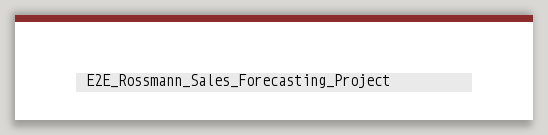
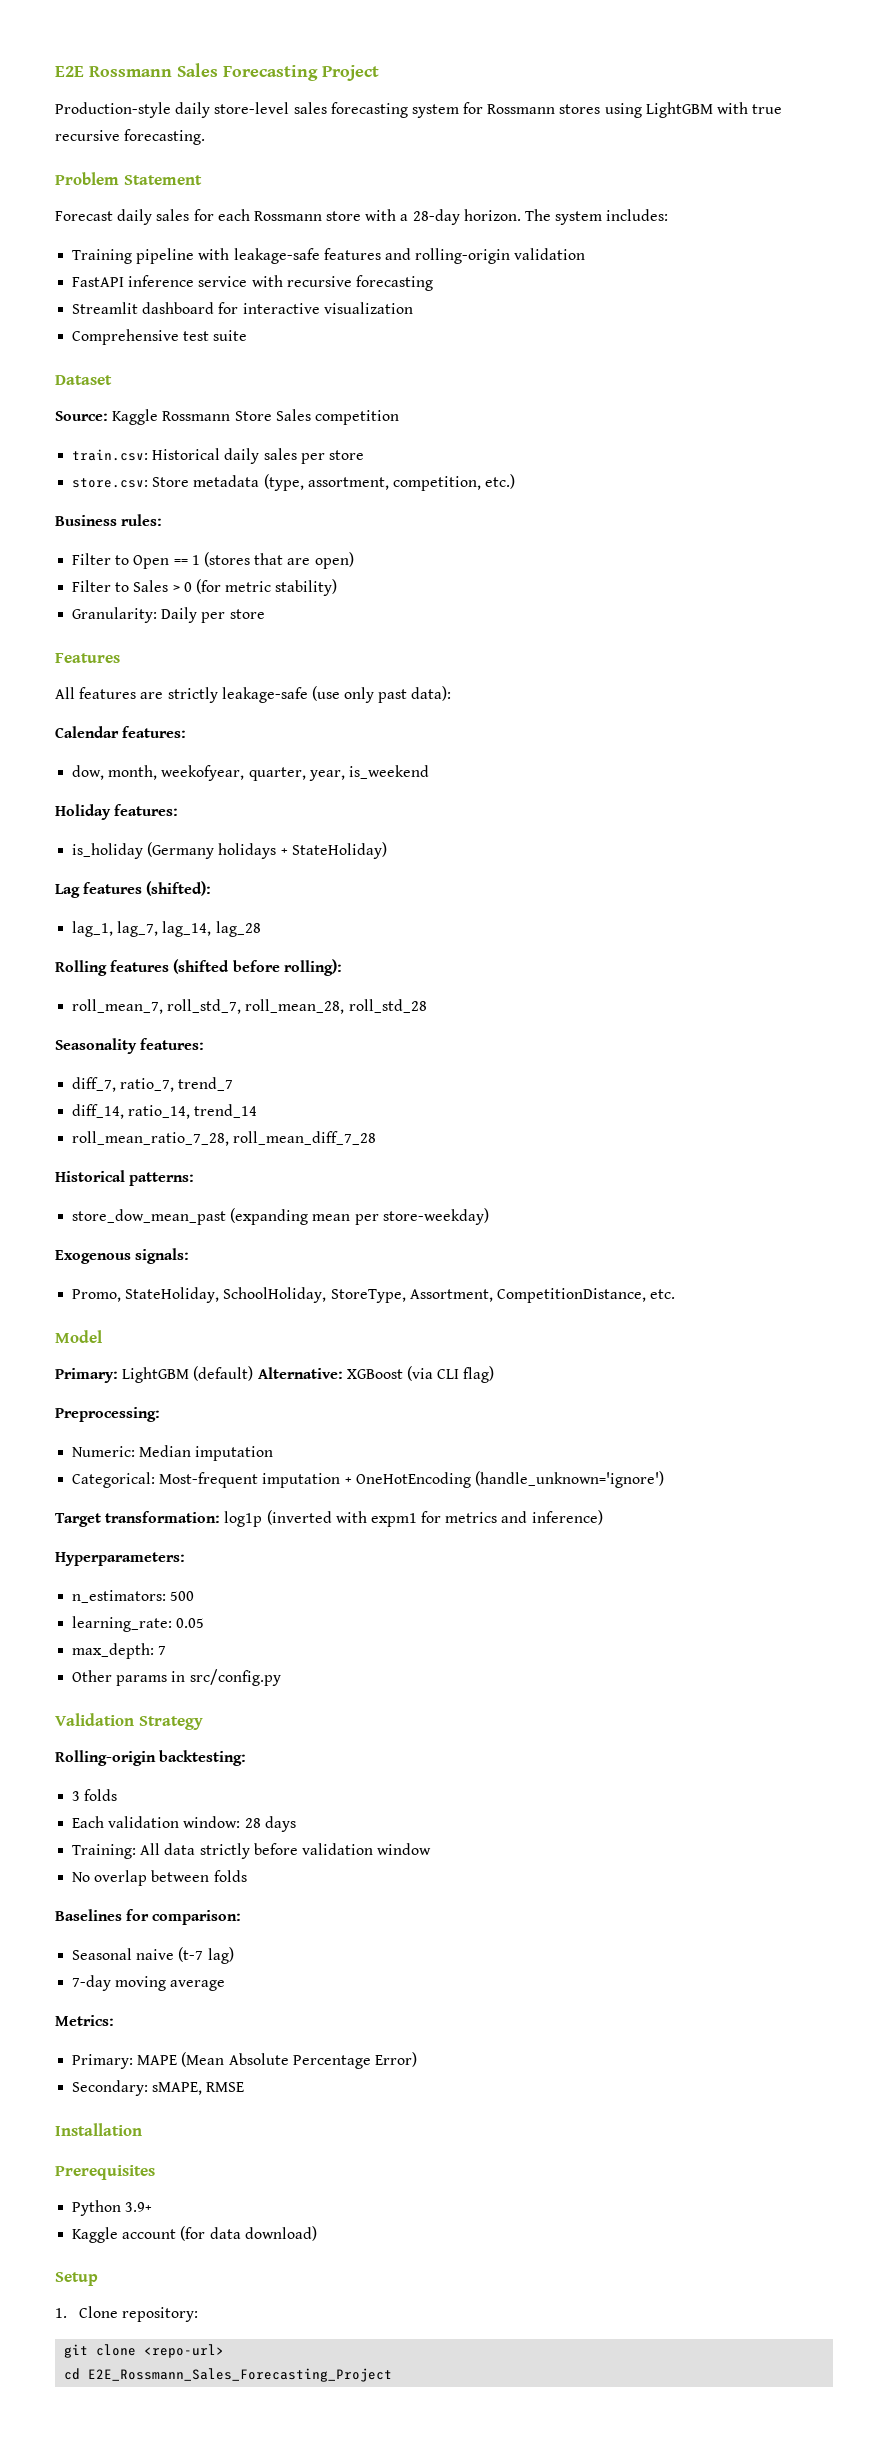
(85, 81) none -> [55,63,379,81] [55,102,783,118] [55,129,206,145] [55,172,202,185] [55,209,669,225] [72,248,586,264] [72,275,433,291] [72,302,413,314] [72,329,248,345] [55,375,112,385] [55,409,399,425] [72,448,364,464] [72,474,516,491] [55,514,163,526] [72,552,354,569] [72,579,338,596] [72,607,265,623] [55,653,120,663] [55,686,452,703] [55,726,187,738] [72,765,429,781] [55,804,179,820] [72,842,387,859] [55,881,212,898] [72,921,261,937] [55,959,342,976] [72,999,427,1014] [55,1038,205,1054] [72,1077,234,1092] [72,1104,258,1119] [72,1131,377,1146] [55,1170,195,1186] [72,1208,489,1225] [55,1248,190,1264] [72,1287,676,1303] [55,1330,102,1343] [55,1366,495,1383] [55,1407,160,1422] [72,1445,274,1461] [72,1471,664,1488] [55,1510,603,1527] [55,1552,185,1566] [72,1590,195,1603] [72,1616,205,1632] [72,1643,167,1659] [72,1669,281,1686] [55,1713,203,1730] [55,1750,247,1766] [72,1789,118,1801] [72,1816,296,1832] [72,1843,432,1859] [72,1870,247,1886] [55,1909,242,1925] [72,1947,234,1964] [72,1975,226,1991] [55,2015,114,2026] [72,2052,417,2069] [72,2080,245,2096] [55,2123,142,2136] [55,2165,155,2180] [72,2200,153,2216] [72,2226,317,2243] [55,2272,98,2286] [55,2306,198,2322] [64,2344,225,2358] [64,2368,81,2380] E2E Rossmann Sales Forecasting Project // Production-style daily store-level sales forecasting system for Rossmann stores using LightGBM with true recursive forecasting. // Problem Statement // Forecast daily sales for each Rossmann store with a 28-day horizon. The system includes: // Training pipeline with leakage-safe features and rolling-origin validation // FastAPI inference service with recursive forecasting // Streamlit dashboard for interactive visualization // Comprehensive test suite // Dataset // Source: Kaggle Rossmann Store Sales competition // train.csv: Historical daily sales per store // store.csv: Store metadata (type, assortment, competition, etc.) // Business rules: // Filter to Open == 1 (stores that are open) // Filter to Sales > 0 (for metric stability) // Granularity: Daily per store // Features // All features are strictly leakage-safe (use only past data): // Calendar features: // dow, month, weekofyear, quarter, year, is_weekend // Holiday features: // is_holiday (Germany holidays + StateHoliday) // Lag features (shifted): // lag_1, lag_7, lag_14, lag_28 // Rolling features (shifted before rolling): // roll_mean_7, roll_std_7, roll_mean_28, roll_std_28 // Seasonality features: // diff_7, ratio_7, trend_7 // diff_14, ratio_14, trend_14 // roll_mean_ratio_7_28, roll_mean_diff_7_28 // Historical patterns: // store_dow_mean_past (expanding mean per store-weekday) // Exogenous signals: // Promo, StateHoliday, SchoolHoliday, StoreType, Assortment, CompetitionDistance, etc. // Model // Primary: LightGBM (default) Alternative: XGBoost (via CLI flag) // Preprocessing: // Numeric: Median imputation // Categorical: Most-frequent imputation + OneHotEncoding (handle_unknown='ignore') // Target transformation: log1p (inverted with expm1 for metrics and inference) // Hyperparameters: // n_estimators: 500 // learning_rate: 0.05 // max_depth: 7 // Other params in src/config.py // Validation Strategy // Rolling-origin backtesting: // 3 folds // Each validation window: 28 days // Training: All data strictly before validation window // No overlap between folds // Baselines for comparison: // Seasonal naive (t-7 lag) // 7-day moving average // Metrics: // Primary: MAPE (Mean Absolute Percentage Error) // Secondary: sMAPE, RMSE // Installation // Prerequisites // Python 3.9+ // Kaggle account (for data download) // Setup // 1. Clone repository: // git clone <repo-url> // cd

